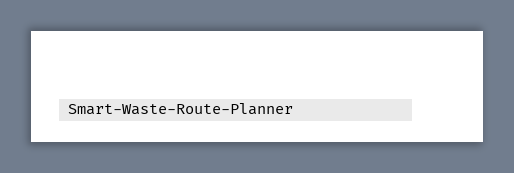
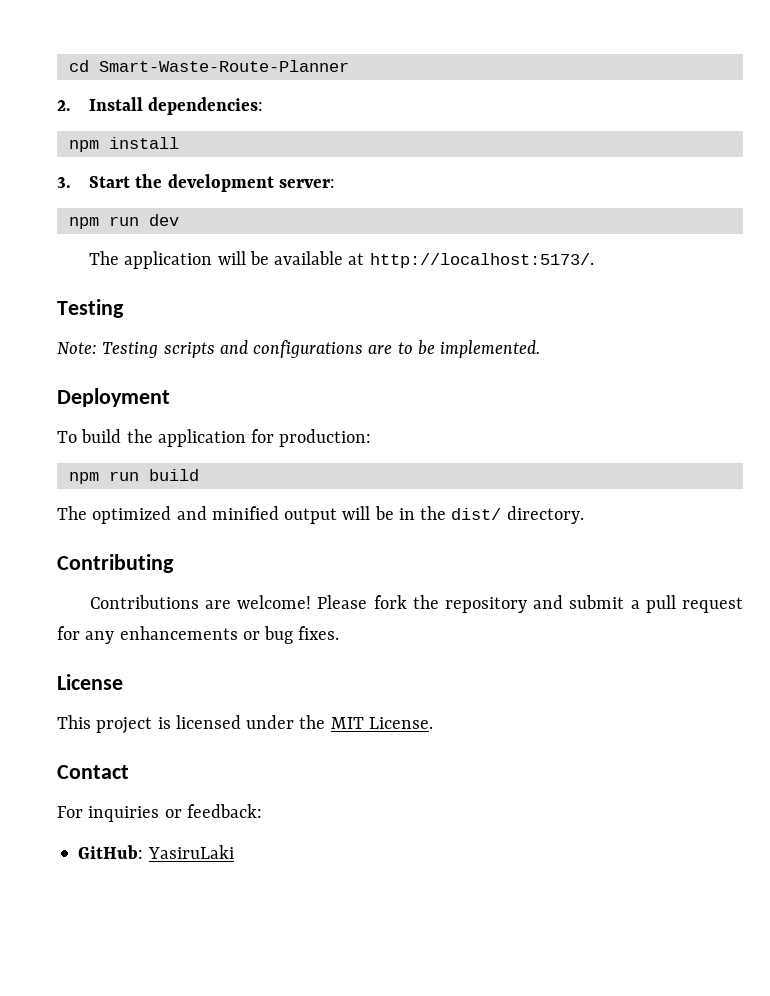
(68, 109) none -> [68,60,89,72] cd
(294, 109) none -> [57,97,264,115] [68,137,179,152] [57,174,335,192] [68,214,179,229] [88,251,594,269] [57,299,124,318] [57,340,541,358] [57,388,170,407] [57,429,372,447] [68,469,199,484] [57,506,584,524] [57,554,174,573] [89,595,743,613] [57,626,340,644] [57,674,123,690] [57,715,433,734] [57,765,129,779] [57,804,262,822] [78,845,234,859] // 2. Install dependencies: // npm install // 3. Start the development server: // npm run dev // The application will be available at http://localhost:5173/. // Testing // Note: Testing scripts and configurations are to be implemented. // Deployment // To build the application for production: // npm run build // The optimized and minified output will be in the dist/ directory. // Contributing // Contributions are welcome! Please fork the repository and submit a pull request for any enhancements or bug fixes. // License // This project is licensed under the MIT License. // Contact // For inquiries or feedback: // GitHub: YasiruLaki

